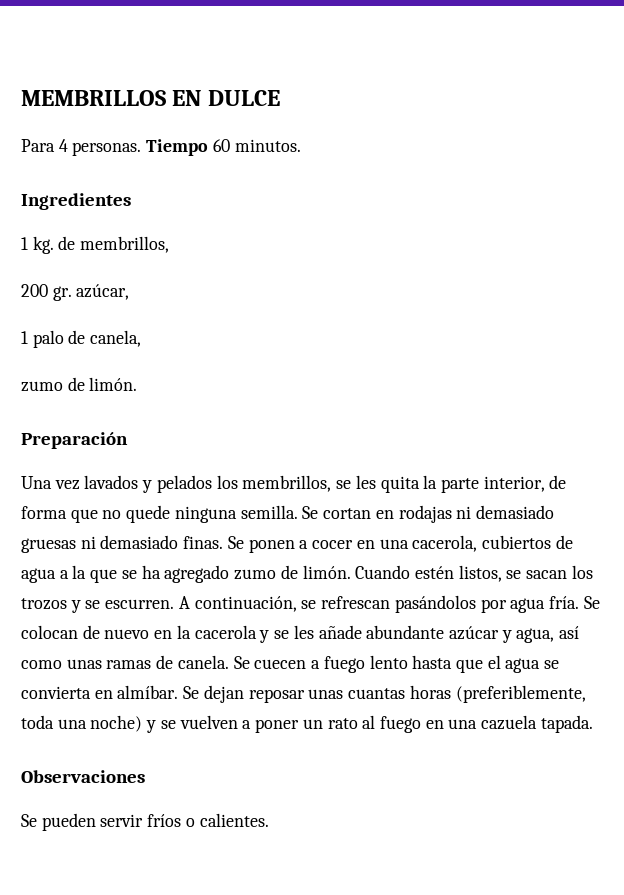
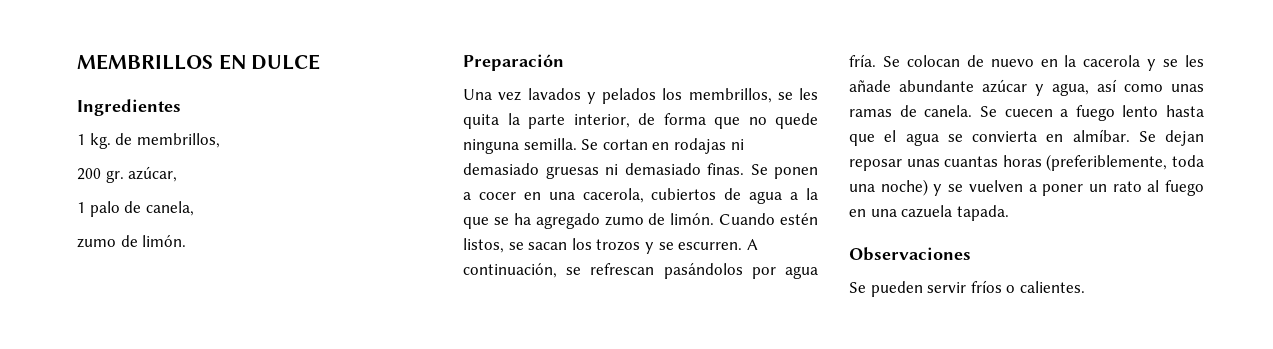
[21,139,301,156] // Para 4 personas. Tiempo 60 minutos. -> (321, 62) none

